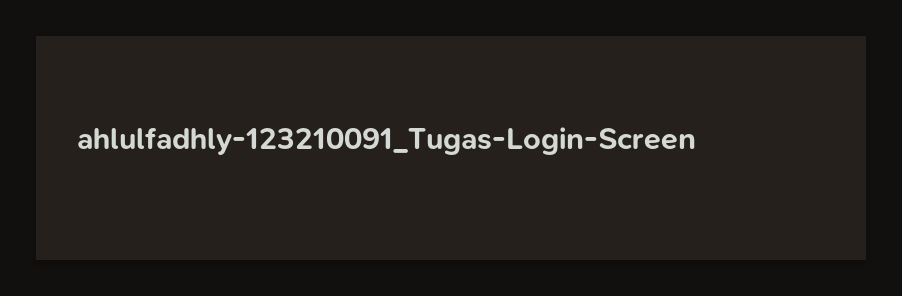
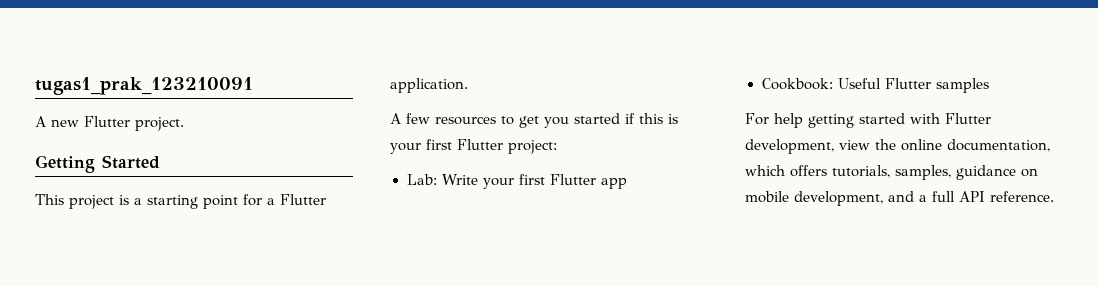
[77,127,696,155] ahlulfadhly-123210091_Tugas-Login-Screen -> [35,77,253,95] [35,116,184,131] [35,155,160,173] [35,194,326,209] [390,78,468,93] [390,113,678,128] [390,139,557,154] [406,174,628,189] [761,78,989,93] [745,113,991,128] [745,139,1050,154] [745,165,1038,180] [745,191,1054,206] tugas1_prak_123210091 // A new Flutter project. // Getting Started // This project is a starting point for a Flutter application. // A few resources to get you started if this is your first Flutter project: // Lab: Write your first Flutter app // Cookbook: Useful Flutter samples // For help getting started with Flutter development, view the online documentation, which offers tutorials, samples, guidance on mobile development, and a full API reference.

